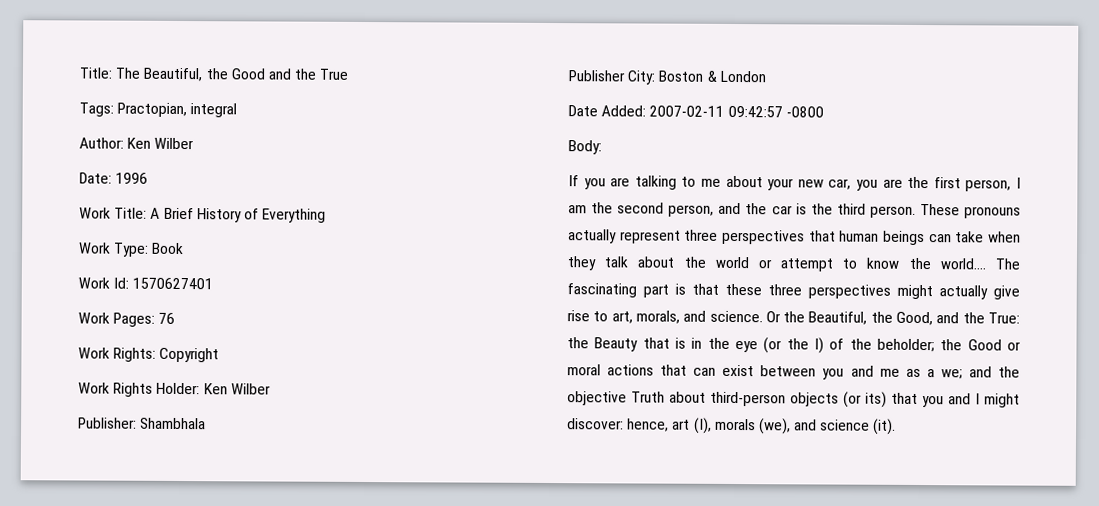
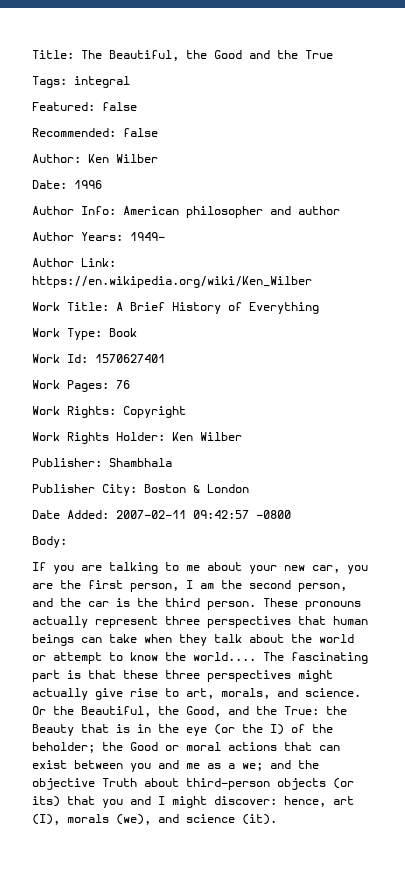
[117,102,188,118] Practopian, -> (67, 82) none
(238, 110) none -> [32,102,137,111] [32,128,158,137] // Featured: false // Recommended: false
(149, 178) none -> [32,206,340,218] [32,232,165,241] [32,258,116,267] [32,276,312,288] // Author Info: American philosopher and author // Author Years: 1949- // Author Link: https://en.wikipedia.org/wiki/Ken_Wilber

